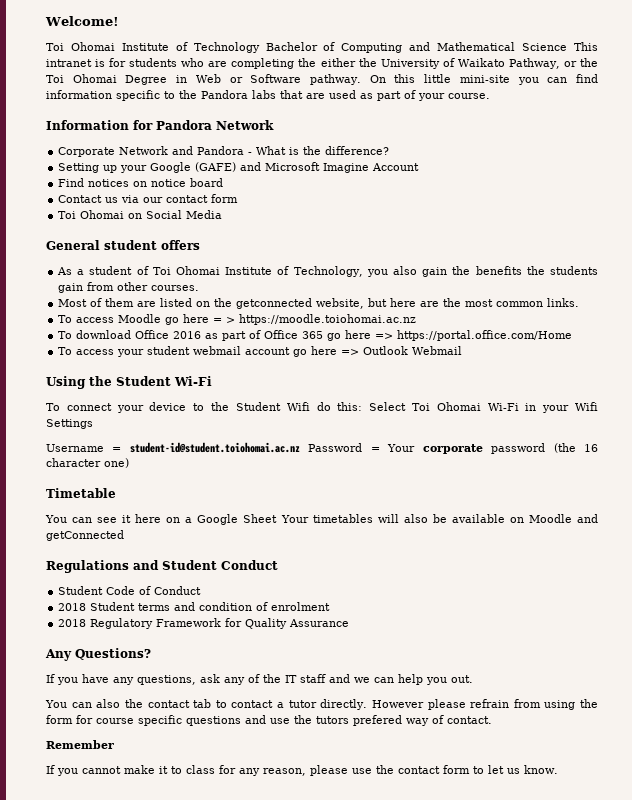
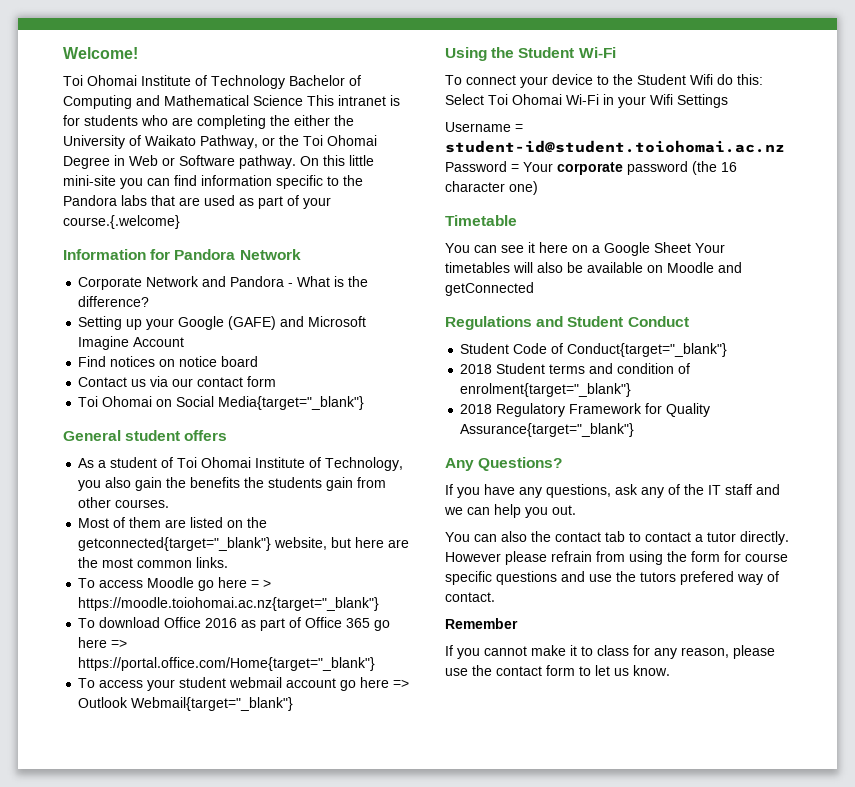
[448,93,490,99] course. -> [63,215,180,229] course.{.welcome}
[186,210,223,219] Media -> [218,396,365,410] Media{target="_blank"}
[236,298,313,309] getconnected -> [78,537,272,551] getconnected{target="_blank"}
[239,314,417,325] https://moodle.toiohomai.ac.nz -> [78,597,380,611] https://moodle.toiohomai.ac.nz{target="_blank"}
[397,330,573,341] https://portal.office.com/Home -> [78,657,376,671] https://portal.office.com/Home{target="_blank"}
[412,346,463,355] Webmail -> [131,697,294,711] Webmail{target="_blank"}
[154,586,202,595] Conduct -> [567,343,728,357] Conduct{target="_blank"}
[271,602,331,611] enrolment -> [460,383,632,397] enrolment{target="_blank"}
[289,619,350,627] Assurance -> [460,423,635,437] Assurance{target="_blank"}

